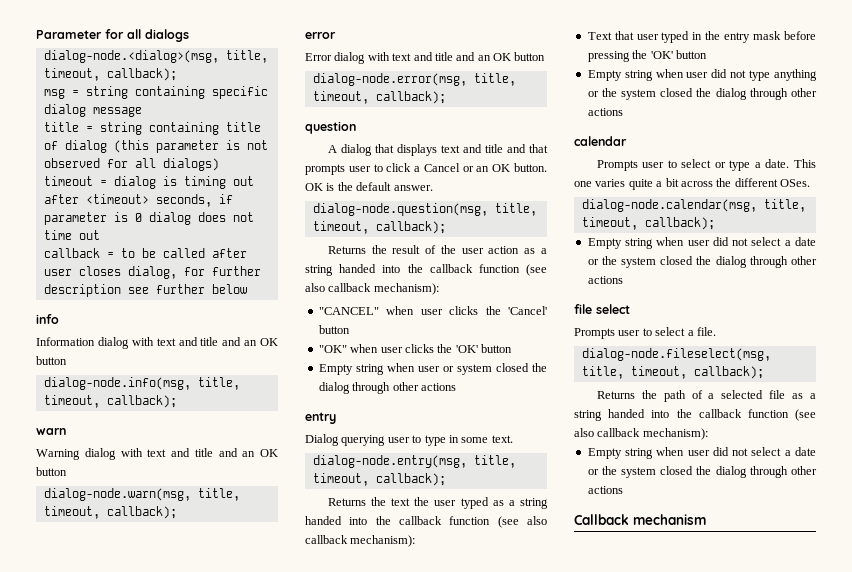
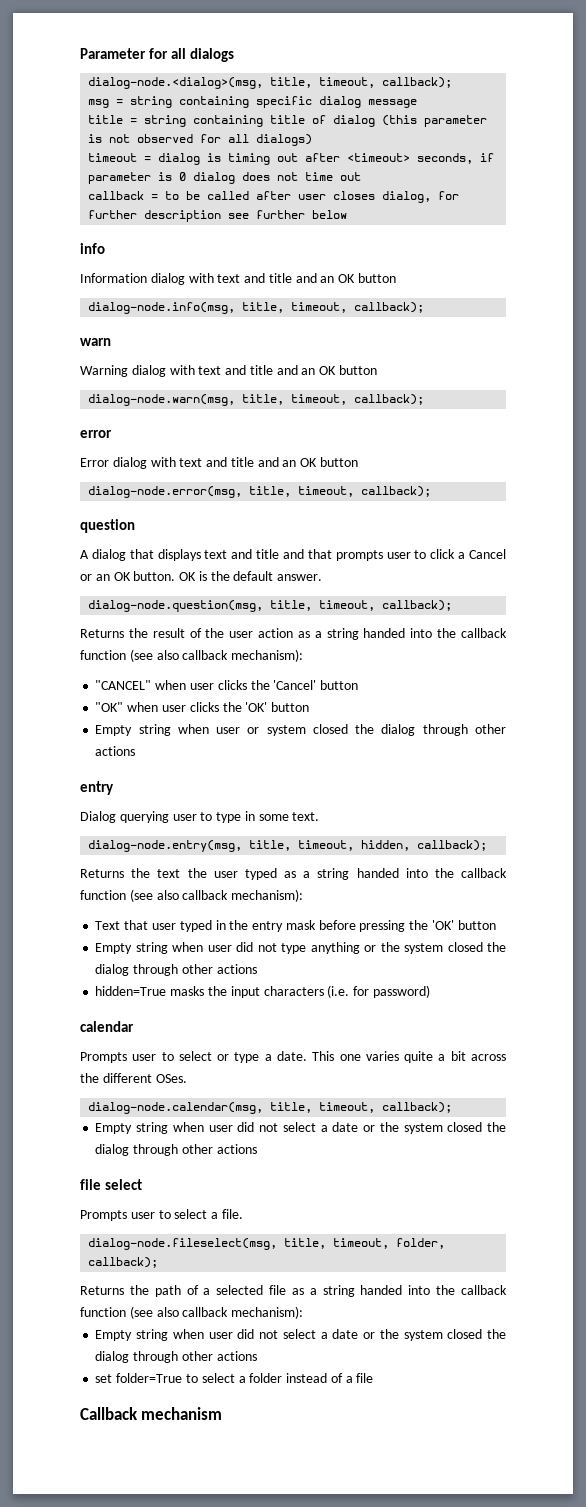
(369, 479) none -> [361,840,411,851] hidden,
(623, 112) none -> [95,985,430,998] // hidden=True masks the input characters (i.e. for password)
(687, 372) none -> [396,1238,446,1249] folder,
(623, 490) none -> [95,1373,374,1383] // set folder=True to select a folder instead of a file

